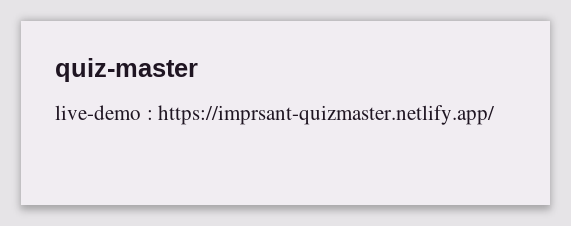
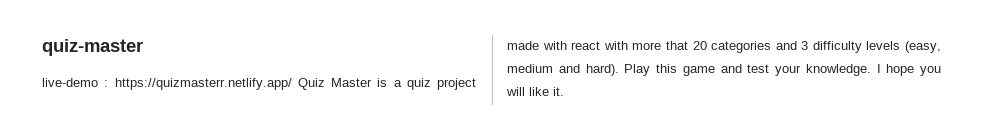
[158,105,496,125] https://imprsant-quizmaster.netlify.app/ -> [114,78,476,90] [507,41,941,53] [507,64,941,76] [506,87,564,96] https://quizmasterr.netlify.app/ Quiz Master is a quiz project made with react with more that 20 categories and 3 difficulty levels (easy, medium and hard). Play this game and test your knowledge. I hope you will like it.

